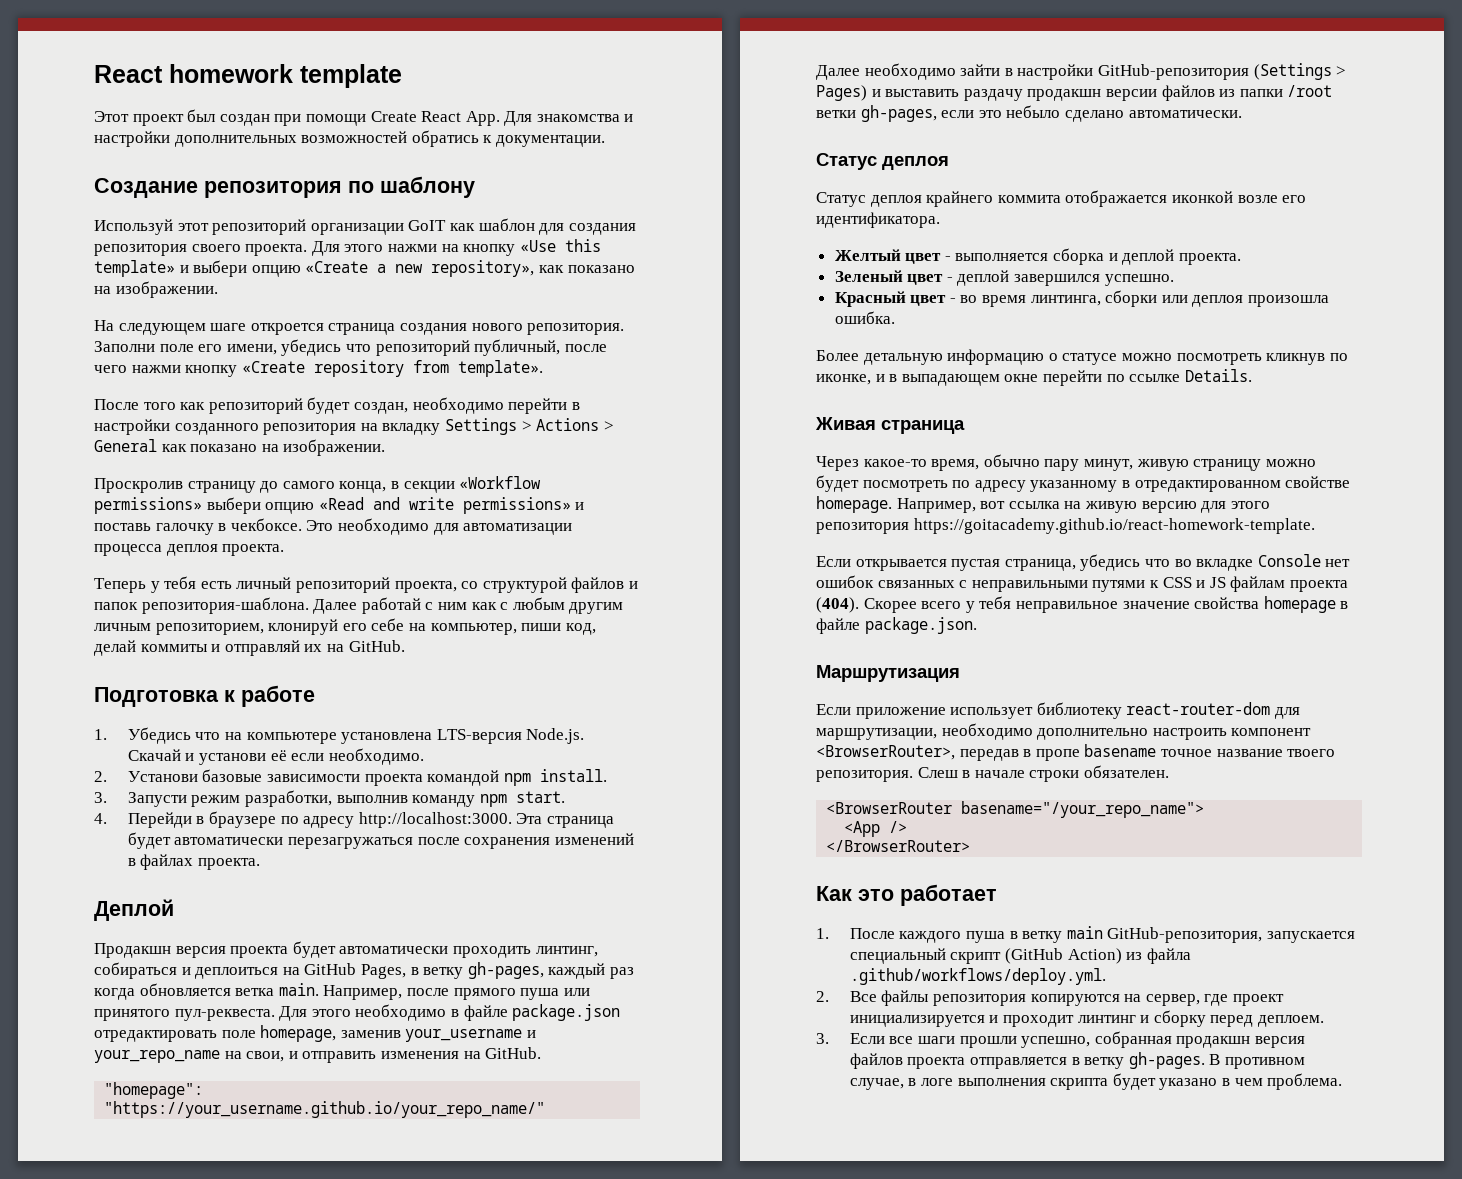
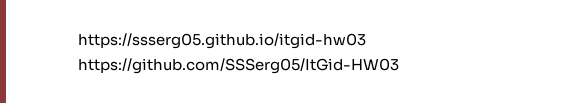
[94,64,402,88] [94,109,634,126] [94,130,605,147] [94,176,475,198] [94,218,636,235] [94,239,601,256] [94,260,635,277] [94,281,218,298] [94,320,625,335] [94,339,607,356] [94,360,543,377] [94,397,580,414] [94,418,614,435] [94,439,386,456] [94,476,542,493] [94,497,585,514] [94,518,573,535] [94,544,285,556] [94,576,638,593] [94,597,624,614] [94,618,596,635] [94,640,405,656] [94,685,315,707] [94,727,585,744] [127,748,424,765] [94,769,607,786] [94,790,565,807] [94,811,614,828] [127,832,634,849] [127,854,260,870] [94,899,174,921] [94,941,598,958] [94,962,634,979] [94,983,590,1000] [94,1004,621,1021] [94,1025,536,1042] [94,1047,542,1063] [104,1082,204,1099] [104,1101,546,1118] [816,63,1347,80] [816,85,1333,101] [816,105,1242,122] [816,153,949,170] [816,190,1307,207] [816,212,940,228] [834,248,1241,265] [834,270,1174,286] [834,290,1330,307] [834,311,895,324] [816,349,1348,365] [816,369,1252,386] [815,417,965,434] [816,454,1316,471] [816,475,1351,492] [816,496,1270,513] [816,518,1315,534] [816,554,1351,571] [816,575,1348,592] [816,596,1349,613] [816,617,977,634] [816,665,960,682] [816,702,1300,719] [816,723,1312,740] [816,744,1336,761] [816,765,1169,782] [826,801,1205,818] [844,821,908,837] [826,840,971,852] [816,884,997,906] [816,926,1355,943] [849,948,1191,964] [849,968,1106,985] [816,990,1284,1006] [849,1010,1324,1027] [816,1031,1305,1048] [849,1052,1305,1069] [849,1073,1343,1090] React homework template // Этот проект был создан при помощи Create React App. Для знакомства и настройки дополнительных возможностей обратись к документации. // Создание репозитория по шаблону // Используй этот репозиторий организации GoIT как шаблон для создания репозитория своего проекта. Для этого нажми на кнопку «Use this template» и выбери опцию «Create a new repository», как показано на изображении. // На следующем шаге откроется страница создания нового репозитория. Заполни поле его имени, убедись что репозиторий публичный, после чего нажми кнопку «Create repository from template». // После того как репозиторий будет создан, необходимо перейти в настройки созданного репозитория на вкладку Settings > Actions > General как показано на изображении. // Проскролив страницу до самого конца, в секции «Workflow permissions» выбери опцию «Read and write permissions» и поставь галочку в чекбоксе. Это необходимо для автоматизации процесса деплоя проекта. // Теперь у тебя есть личный репозиторий проекта, со структурой файлов и папок репозитория-шаблона. Далее работай с ним как с любым другим личным репозиторием, клонируй его себе на компьютер, пиши код, делай коммиты и отправляй их на GitHub. // Подготовка к работе // 1. Убедись что на компьютере установлена LTS-версия Node.js. Скачай и установи её если необходимо. // 2. Установи базовые зависимости проекта командой npm install. // 3. Запусти режим разработки, выполнив команду npm start. // 4. Перейди в браузере по адресу http://localhost:3000. Эта страница будет автоматически перезагружаться после сохранения изменений в файлах проекта. // Деплой // Продакшн версия проекта будет автоматически проходить линтинг, собираться и деплоиться на GitHub Pages, в ветку gh-pages, каждый раз когда обновляется ветка main. Например, после прямого пуша или принятого пул-реквеста. Для этого необходимо в файле package.json отредактировать поле homepage, заменив your_username и your_repo_name на свои, и отправить изменения на GitHub. // "homepage": "https://your_username.github.io/your_repo_name/" // Далее необходимо зайти в настройки GitHub-репозитория (Settings > Pages) и выставить раздачу продакшн версии файлов из папки /root ветки gh-pages, если это небыло сделано автоматически. // Статус деплоя // Статус деплоя крайнего коммита отображается иконкой возле его идентификатора. // Желтый цвет - выполняется сборка и деплой проекта. // Зеленый цвет - деплой завершился успешно. // Красный цвет - во время линтинга, сборки или деплоя произошла ошибка. // Более детальную информацию о статусе можно посмотреть кликнув по иконке, и в выпадающем окне перейти по ссылке Details. // Живая страница // Через какое-то время, обычно пару минут, живую страницу можно будет посмотреть по адресу указанному в отредактированном свойстве homepage. Например, вот ссылка на живую версию для этого репозитория https://goitacademy.github.io/react-homework-template. // Если открывается пустая страница, убедись что во вкладке Console нет ошибок связанных с неправильными путями к CSS и JS файлам проекта (404). Скорее всего у тебя неправильное значение свойства homepage в файле package.json. // Маршрутизация // Если приложение использует библиотеку react-router-dom для маршрутизации, необходимо дополнительно настроить компонент <BrowserRouter>, передав в пропе basename точное название твоего репозитория. Слеш в начале строки обязателен. // <BrowserRouter basename="/your_repo_name"> // <App /> // </BrowserRouter> // Как это работает // 1. После каждого пуша в ветку main GitHub-репозитория, запускается специальный скрипт (GitHub Action) из файла .github/workflows/deploy.yml. // 2. Все файлы репозитория копируются на сервер, где проект инициализируется и проходит линтинг и сборку перед деплоем. // 3. Если все шаги прошли успешно, собранная продакшн версия файлов проекта отправляется в ветку gh-pages. В противном случае, в логе выполнения скрипта будет указано в чем проблема. -> [78,33,366,49] [78,58,399,74] https://ssserg05.github.io/itgid-hw03 // https://github.com/SSSerg05/ItGid-HW03

